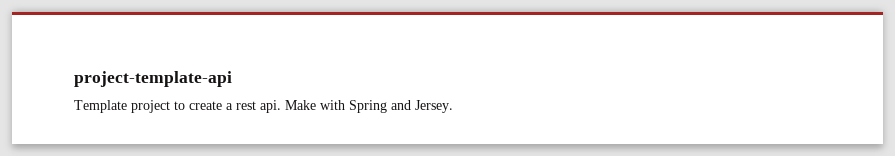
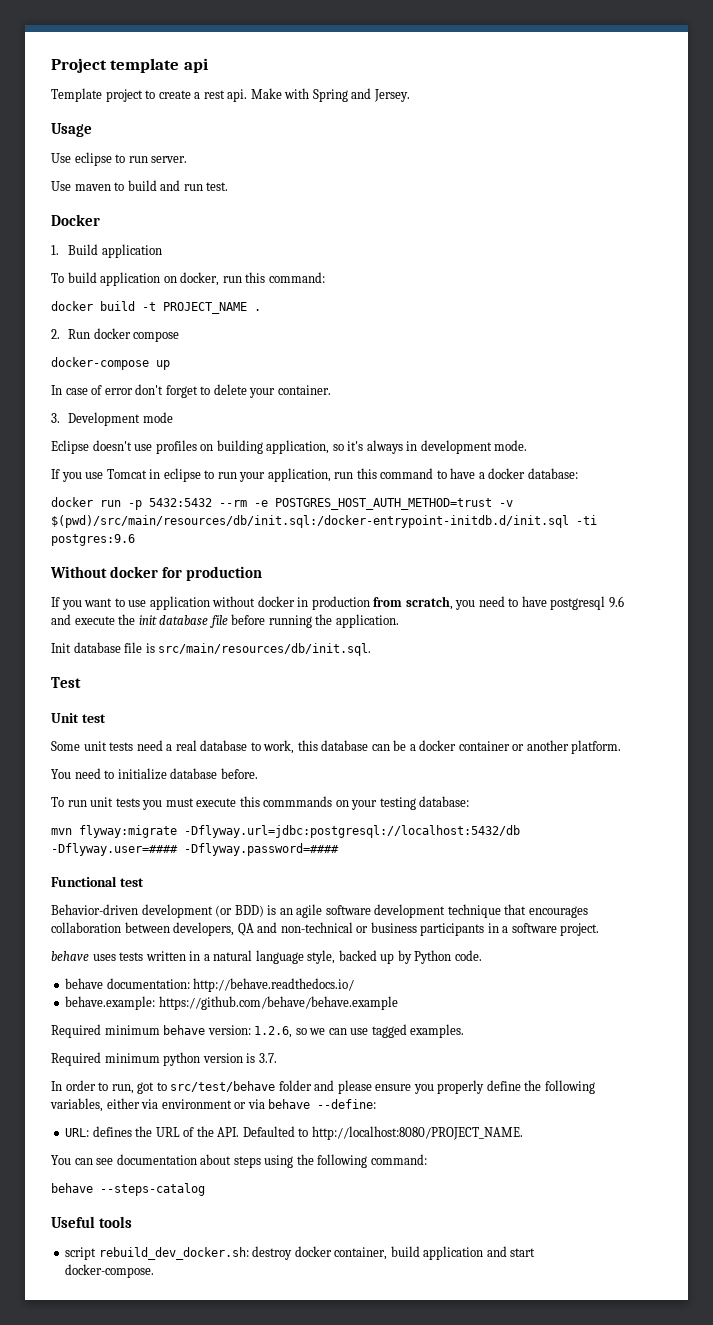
[74,71,232,87] project-template-api -> [51,58,208,73] Project template api
(453, 106) none -> [51,123,92,137] [51,152,188,166] [51,180,229,191] [51,214,100,226] [51,244,162,258] [51,272,325,286] [51,301,261,314] [51,328,180,342] [51,357,170,370] [51,384,331,398] [51,412,173,426] [51,440,528,454] [51,468,578,482] [51,497,513,510] [51,515,597,528] [51,534,135,546] [50,566,263,581] [51,596,624,610] [51,614,399,628] [51,642,372,656] [51,677,81,688] [51,713,106,723] [51,740,622,754] [51,768,258,780] [51,796,470,810] [51,825,520,838] [51,843,339,856] [51,876,144,887] [51,904,588,918] [51,922,600,936] [51,950,482,964] [65,978,355,992] [65,996,398,1010] [51,1024,465,1038] [51,1052,277,1066] [51,1080,595,1094] [50,1098,377,1112] [65,1126,523,1140] [51,1154,427,1168] [51,1183,205,1196] [51,1216,133,1228] [65,1246,536,1260] [65,1264,155,1278] // Usage // Use eclipse to run server. // Use maven to build and run test. // Docker // 1. Build application // To build application on docker, run this command: // docker build -t PROJECT_NAME . // 2. Run docker compose // docker-compose up // In case of error don't forget to delete your container. // 3. Development mode // Eclipse doesn't use profiles on building application, so it's always in development mode. // If you use Tomcat in eclipse to run your application, run this command to have a docker database: // docker run -p 5432:5432 --rm -e POSTGRES_HOST_AUTH_METHOD=trust -v $(pwd)/src/main/resources/db/init.sql:/docker-entrypoint-initdb.d/init.sql -ti postgres:9.6 // Without docker for production // If you want to use application without docker in production from scratch, you need to have postgresql 9.6 and execute the init database file before running the application. // Init database file is src/main/resources/db/init.sql. // Test // Unit test // Some unit tests need a real database to work, this database can be a docker container or another platform. // You need to initialize database before. // To run unit tests you must execute this commmands on your testing database: // mvn flyway:migrate -Dflyway.url=jdbc:postgresql://localhost:5432/db -Dflyway.user=#### -Dflyway.password=#### // Functional test // Behavior-driven development (or BDD) is an agile software development technique that encourages collaboration between developers, QA and non-technical or business participants in a software project. // behave uses tests written in a natural language style, backed up by Python code. // behave documentation: http://behave.readthedocs.io/ // behave.example: https://github.com/behave/behave.example // Required minimum behave version: 1.2.6, so we can use tagged examples. // Required minimum python version is 3.7. // In order to run, got to src/test/behave folder and please ensure you properly define the following variables, either via environment or via behave --define: // URL: defines the URL of the API. Defaulted to http://localhost:8080/PROJECT_NAME. // You can see documentation about steps using the following command: // behave --steps-catalog // Useful tools // script rebuild_dev_docker.sh: destroy docker container, build application and start docker-compose.

